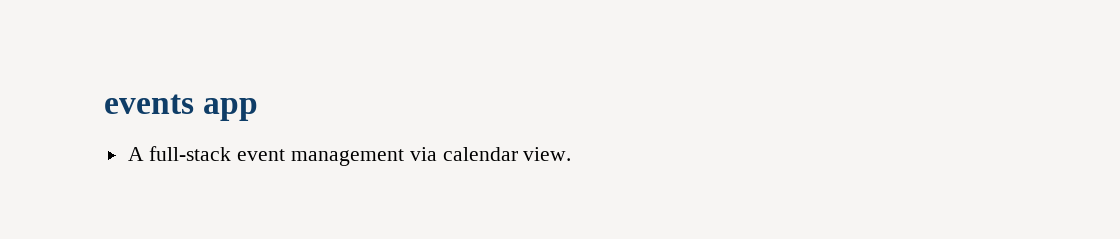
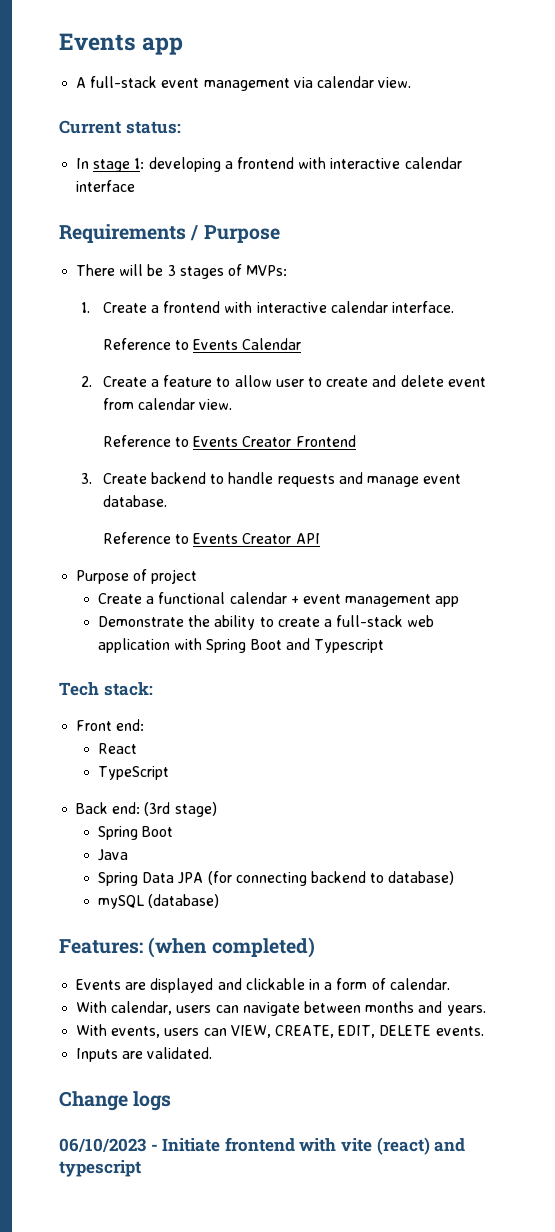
[104,94,194,114] events -> [59,33,136,51] Events
(572, 154) none -> [59,120,181,134] [76,157,462,172] [76,180,136,192] [59,224,280,243] [76,264,288,279] [80,301,454,313] [102,338,302,350] [80,375,486,387] [102,398,233,410] [102,435,356,447] [80,472,462,487] [102,495,167,507] [102,532,320,544] [76,569,198,584] [97,592,460,607] [97,615,435,630] [97,638,384,653] [59,682,153,696] [76,719,145,731] [97,743,137,754] [97,766,169,780] [76,802,217,817] [97,826,174,840] [97,849,128,861] [97,871,455,886] [97,894,220,909] [59,937,315,958] [76,978,450,993] [76,1001,486,1016] [76,1024,484,1038] [76,1047,213,1062] [59,1091,172,1111] [59,1137,466,1155] [59,1160,141,1177] // Current status: // In stage 1: developing a frontend with interactive calendar interface // Requirements / Purpose // There will be 3 stages of MVPs: // 1. Create a frontend with interactive calendar interface. // Reference to Events Calendar // 2. Create a feature to allow user to create and delete event from calendar view. // Reference to Events Creator Frontend // 3. Create backend to handle requests and manage event database. // Reference to Events Creator API // Purpose of project // Create a functional calendar + event management app // Demonstrate the ability to create a full-stack web application with Spring Boot and Typescript // Tech stack: // Front end: // React // TypeScript // Back end: (3rd stage) // Spring Boot // Java // Spring Data JPA (for connecting backend to database) // mySQL (database) // Features: (when completed) // Events are displayed and clickable in a form of calendar. // With calendar, users can navigate between months and years. // With events, users can VIEW, CREATE, EDIT, DELETE events. // Inputs are validated. // Change logs // 06/10/2023 - Initiate frontend with vite (react) and typescript

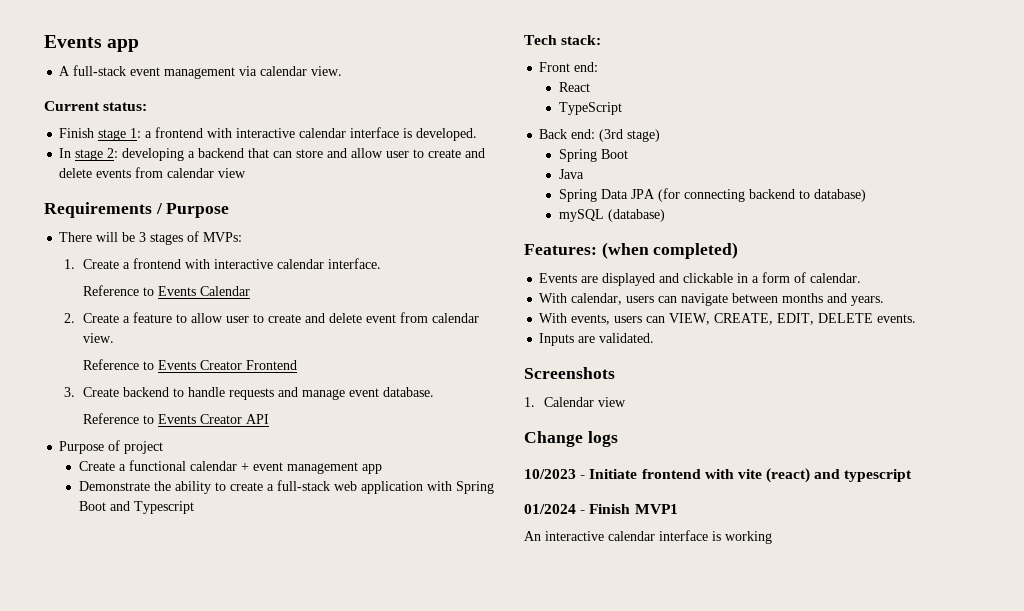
[76,158,90,169] In -> [59,128,95,138] Finish
[148,157,221,172] developing -> (142, 133) none
(136, 186) none -> [403,128,478,141] [59,148,486,161] [59,167,247,178] is developed. // In stage 2: developing a backend that can store and allow user to create and delete events from calendar view
(213, 1053) none -> [524,367,615,379] [524,397,626,407] // Screenshots // 1. Calendar view
[59,1138,146,1153] 06/10/2023 -> [524,469,576,479] 10/2023
(141, 1168) none -> [524,504,678,514] [524,530,772,544] // 01/2024 - Finish MVP1 // An interactive calendar interface is working

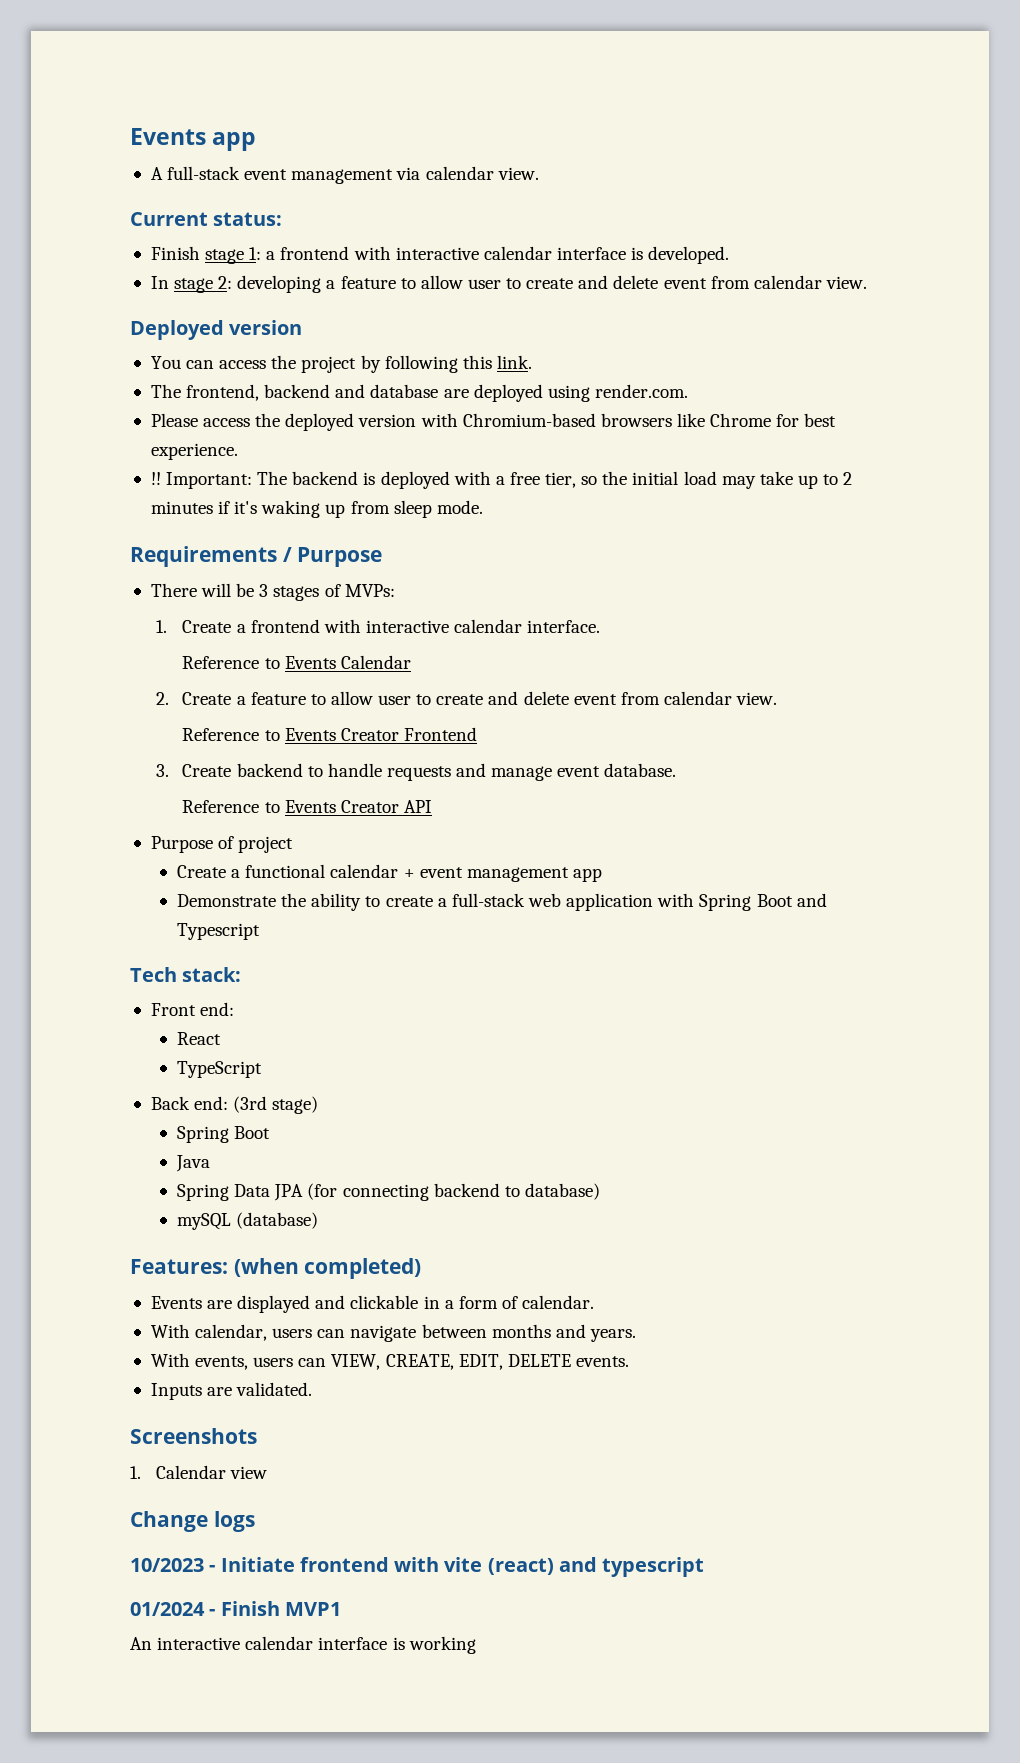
[198,148,486,158] [59,167,247,178] backend that can store and allow user to create and delete events from calendar view -> [340,275,867,289] [130,320,303,340] [150,355,532,373] [150,384,688,402] [150,413,837,431] [150,443,238,460] [150,471,853,489] [150,500,483,518] feature to allow user to create and delete event from calendar view. // Deployed version // You can access the project by following this link. // The frontend, backend and database are deployed using render.com. // Please access the deployed version with Chromium-based browsers like Chrome for best experience. // !! Important: The backend is deployed with a free tier, so the initial load may take up to 2 minutes if it's waking up from sleep mode.

